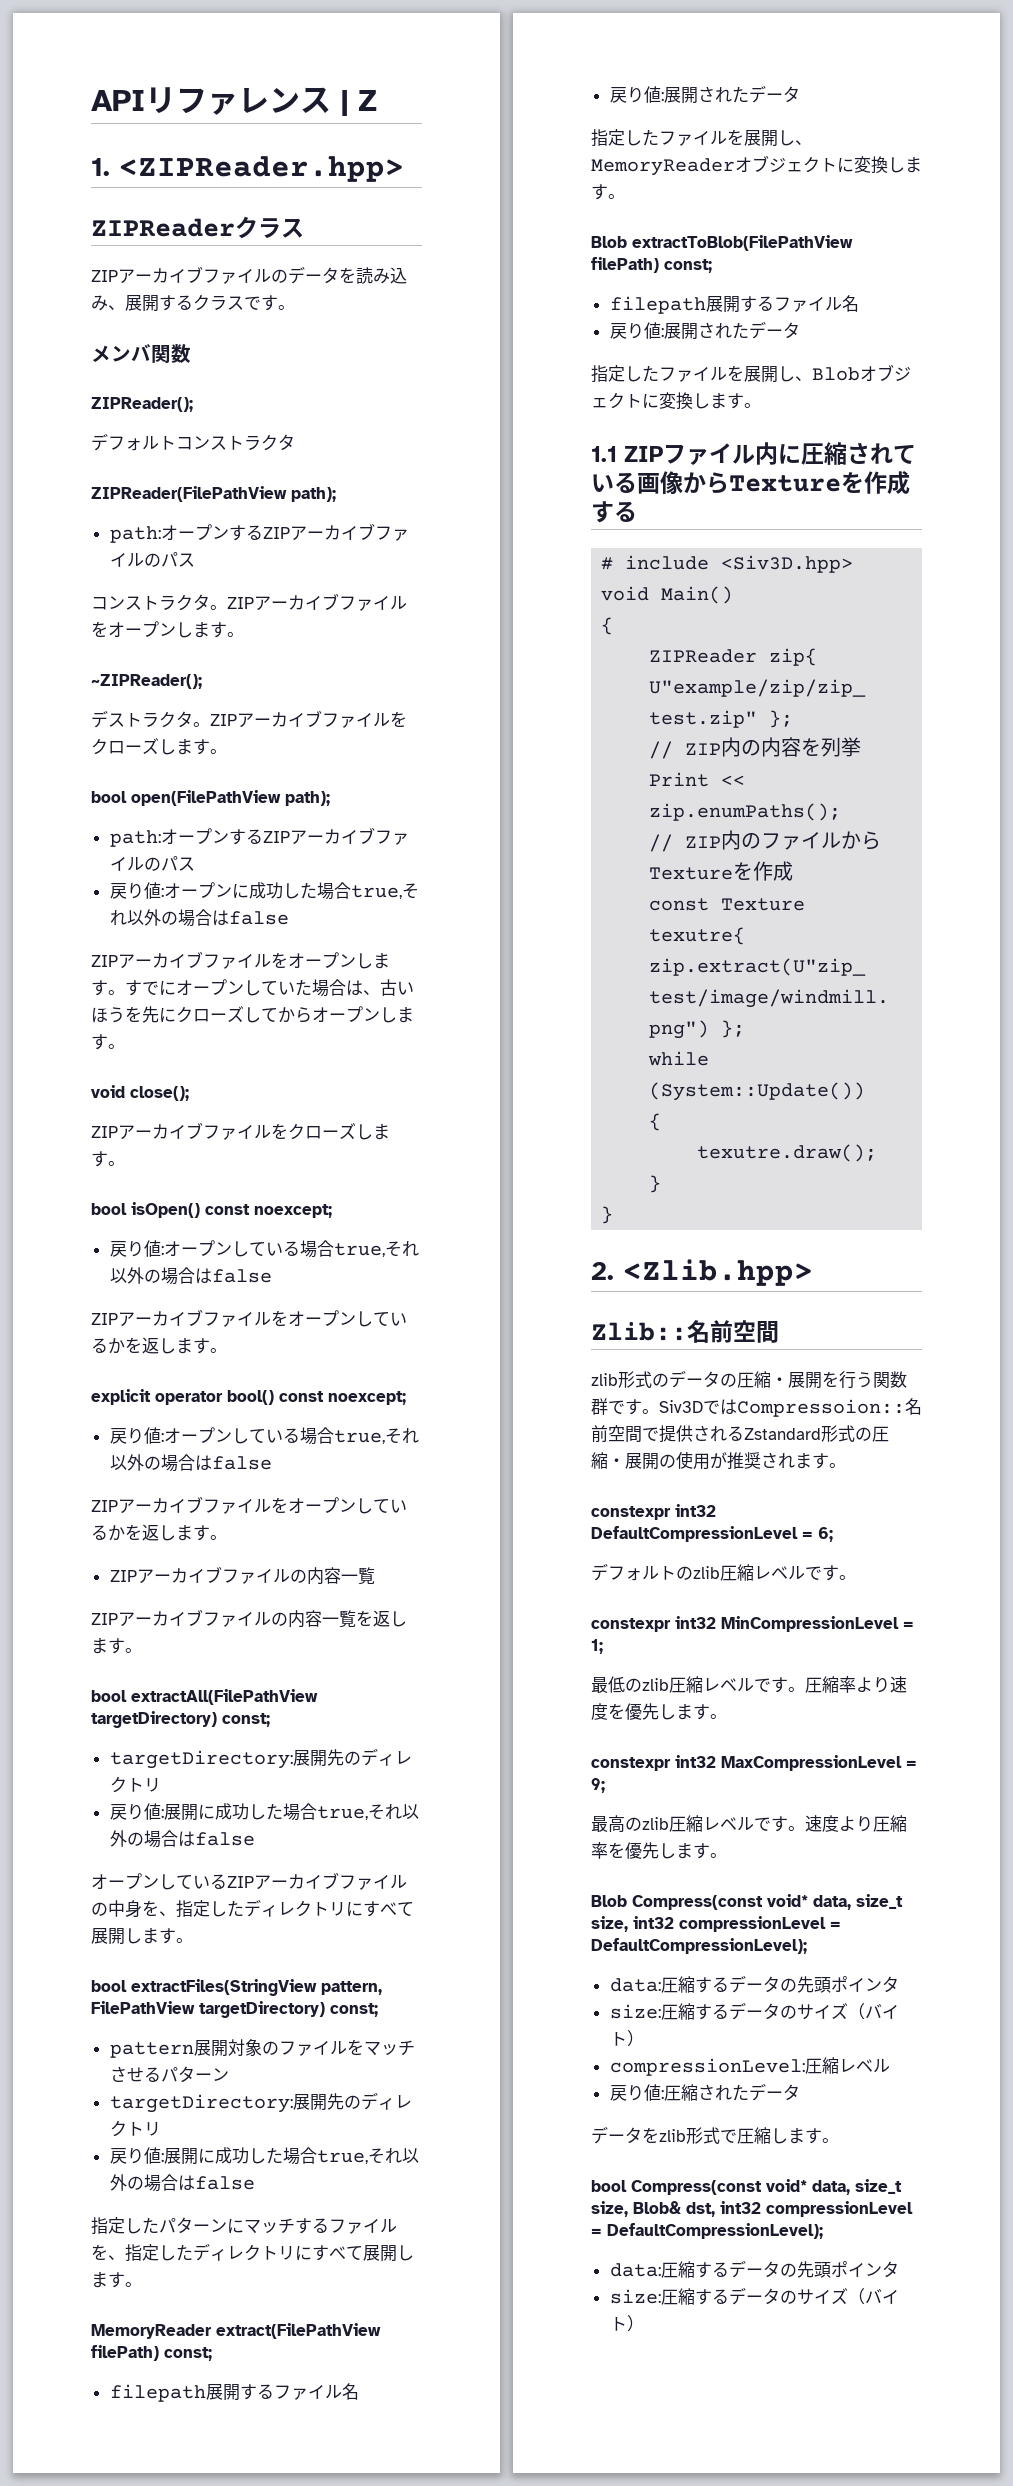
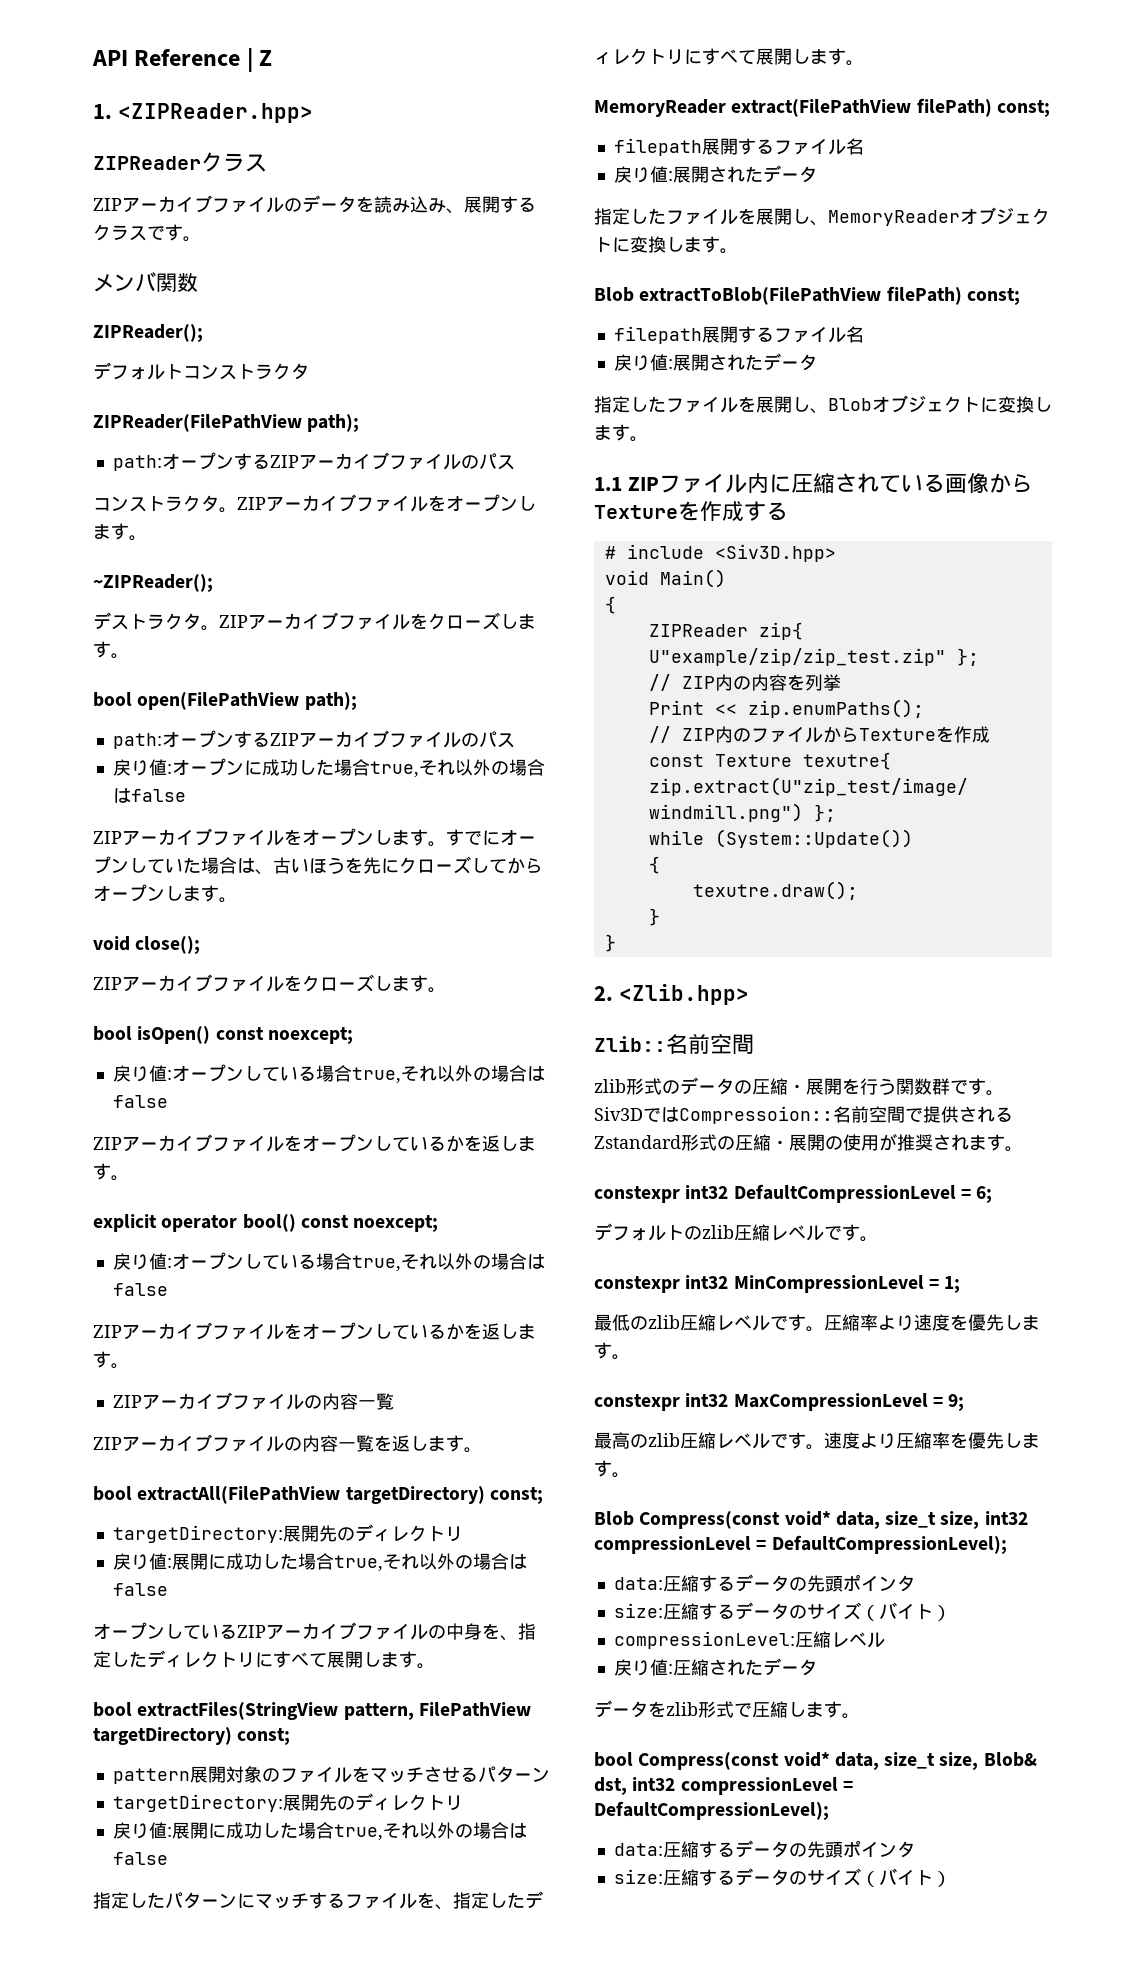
[145,87,331,115] リファレンス -> [134,49,241,66] Reference

